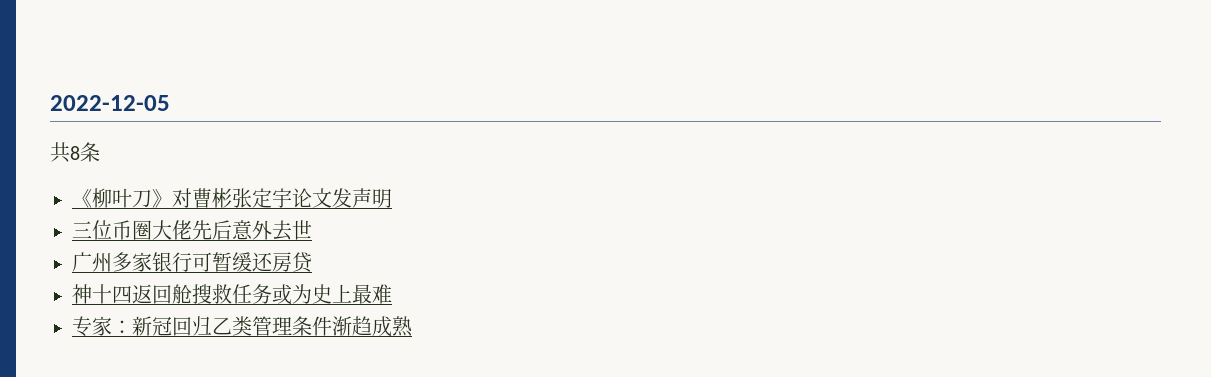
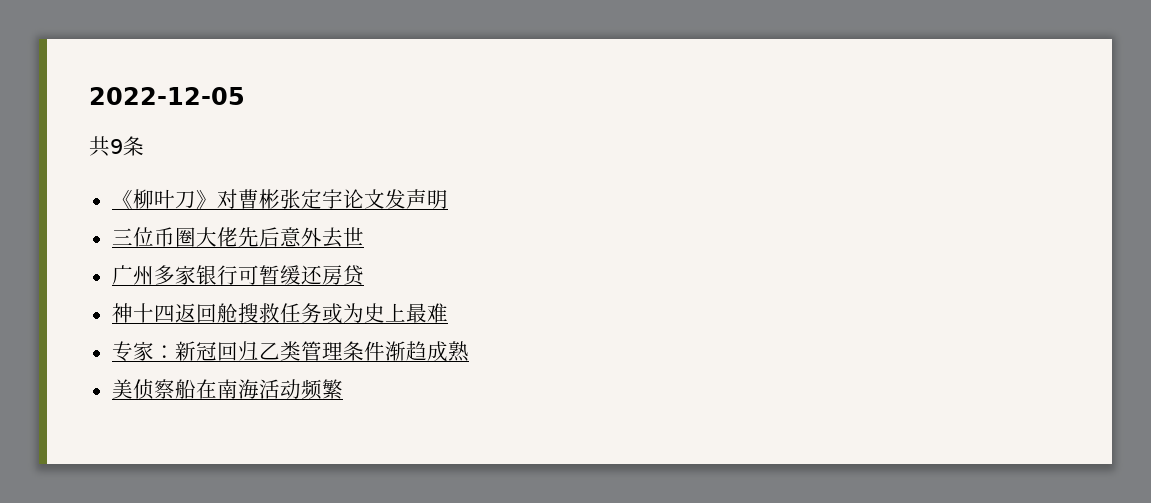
[70,146,80,160] 8 -> [110,139,123,154] 9
(413, 326) none -> [111,379,343,400] // 美侦察船在南海活动频繁

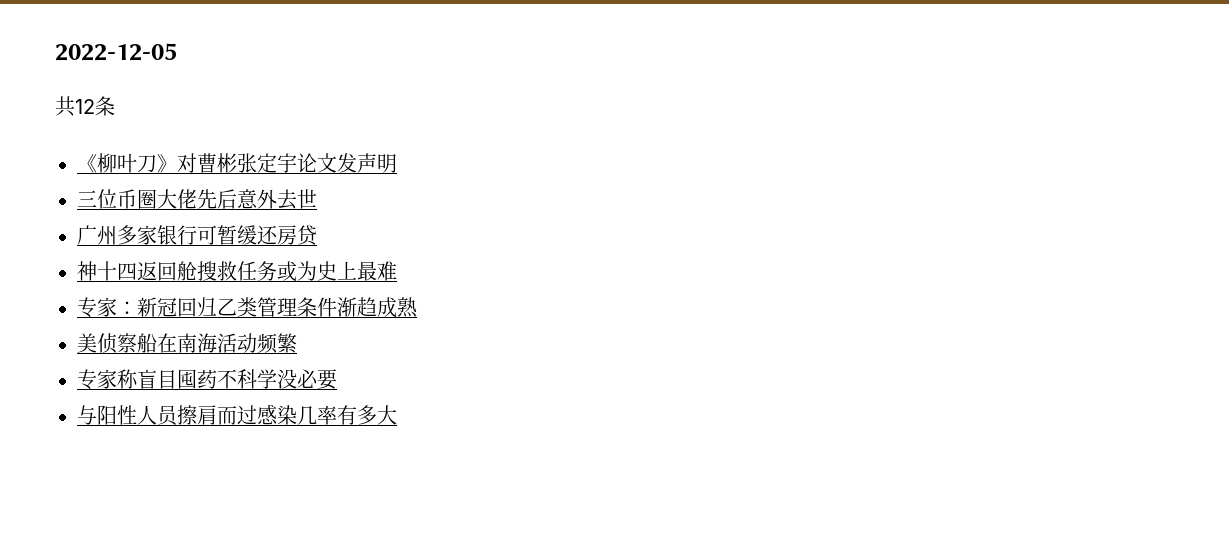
[110,139,123,154] 9 -> [75,99,95,114] 12
(343, 389) none -> [77,369,337,390] [77,404,397,426] // 专家称盲目囤药不科学没必要 // 与阳性人员擦肩而过感染几率有多大

